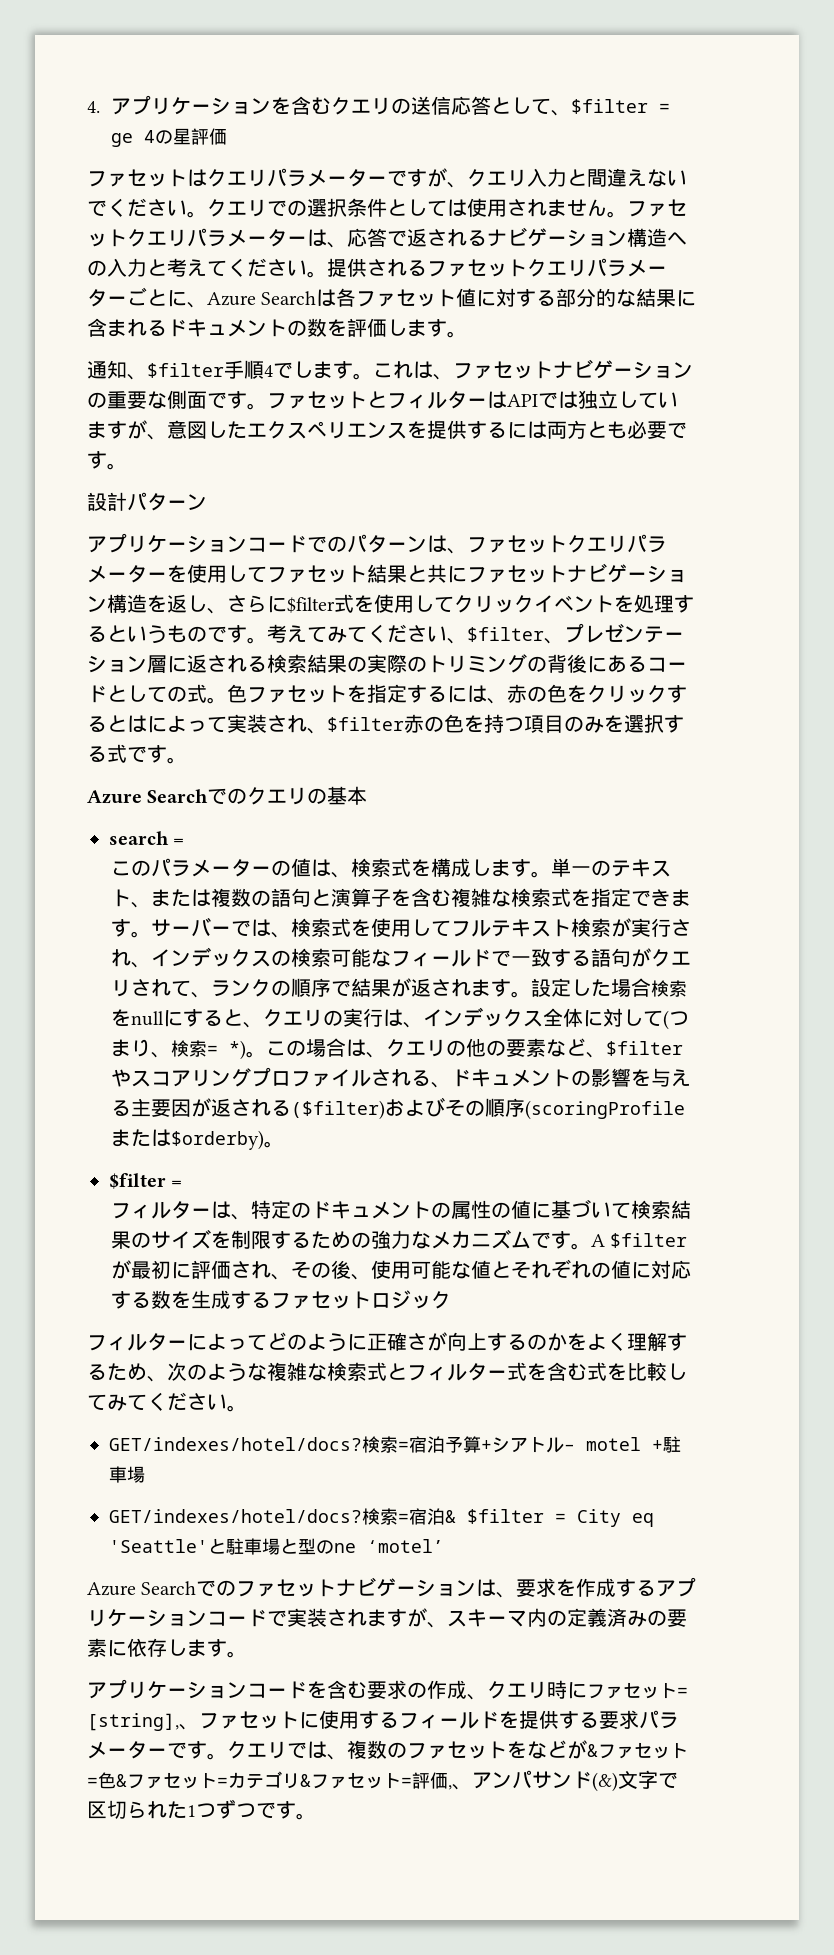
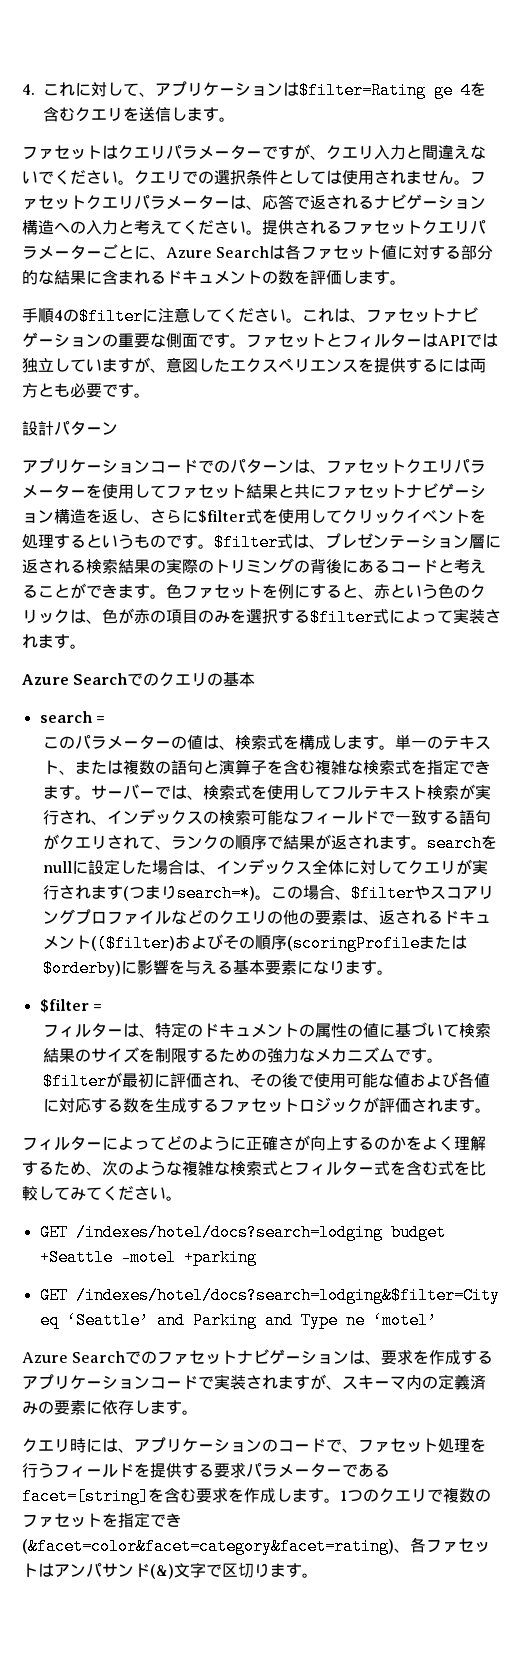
[110,95,670,116] [110,128,227,147] アプリケーションを含むクエリの送信応答として、$filter = ge 4の星評価 -> [43,81,486,99] [43,106,235,122] これに対して、アプリケーションは$filter=Rating ge 4を含むクエリを送信します。
[87,360,353,380] 通知、$filter手順4でします -> [22,307,286,325] 手順4の$filterに注意してください
[267,624,544,644] 考えてみてください、$filter -> [214,534,309,551] $filter式は
[127,684,687,704] [87,714,524,734] しての式。色ファセットを指定するには、赤の色をクリックするとはによって実装され、$filter赤の色を持つ -> [454,559,486,574] [22,583,486,599] [22,608,166,624] 考えることができます。色ファセットを例にすると、赤という色のクリックは、色が赤の
[107,744,147,763] 式で -> [310,608,501,626] [22,634,54,648] $filter式によって実装されま
[530,978,687,997] [110,1008,383,1028] 設定した場合検索をnullにすると、クエリの実行 -> [426,835,497,852] [42,859,184,875] searchをnullに設定した場合
[662,1010,689,1030] [110,1038,586,1060] (つまり、検索= *)。この場合は、クエリの他の要素など -> [407,859,488,875] [42,884,335,902] クエリが実行されます(つまりsearch=*)。この場合
[370,1068,691,1088] [110,1098,385,1120] される、ドキュメントの影響を与える主要因が返される($filter) -> [170,909,491,925] [42,935,175,952] などのクエリの他の要素は、返されるドキュメント(($filter)
(264, 1140) none -> [120,959,377,975] に影響を与える基本要素になります
[590,1234,605,1247] A -> (443, 1060) none
[350,1274,371,1280] 、 -> [297,1074,314,1087] で
[490,1259,611,1279] とそれぞれの -> [409,1072,474,1088] および各
(451, 1300) none -> [362,1097,491,1113] が評価されます。
[109,1436,681,1453] [109,1466,145,1483] [109,1508,654,1527] [109,1538,334,1555] GET/indexes/hotel/docs?検索=宿泊予算+シアトル– motel +駐車場 // GET/indexes/hotel/docs?検索=宿泊& $filter = City eq 'Seattle'と駐車場と型の -> [39,1224,446,1241] [39,1249,257,1266] [39,1287,500,1304] [39,1312,338,1329] GET /indexes/hotel/docs?search=lodging budget +Seattle –motel +parking // GET /indexes/hotel/docs?search=lodging&$filter=City eq ‘Seattle’ and Parking and Type
[87,1679,688,1700] [87,1710,399,1731] アプリケーションコードを含む要求の作成、クエリ時にファセット= [string],、ファセットに使用する -> [22,1437,486,1453] [22,1463,54,1478] クエリ時には、アプリケーションのコードで、ファセット処理を行う
[187,1741,347,1760] す。クエリでは、 -> [358,1463,390,1477] [22,1487,443,1505] あるfacet=[string]を含む要求を作成します。1つのクエリで
[527,1740,688,1759] [87,1771,472,1790] などが&ファセット=色&ファセット=カテゴリ&ファセット=評価,、 -> [118,1512,182,1528] [22,1537,490,1555] [22,1563,54,1577] 指定でき(&facet=color&facet=category&facet=rating)、各ファセットは
[127,1799,276,1819] られた1つずつで -> [254,1563,286,1578] りま

